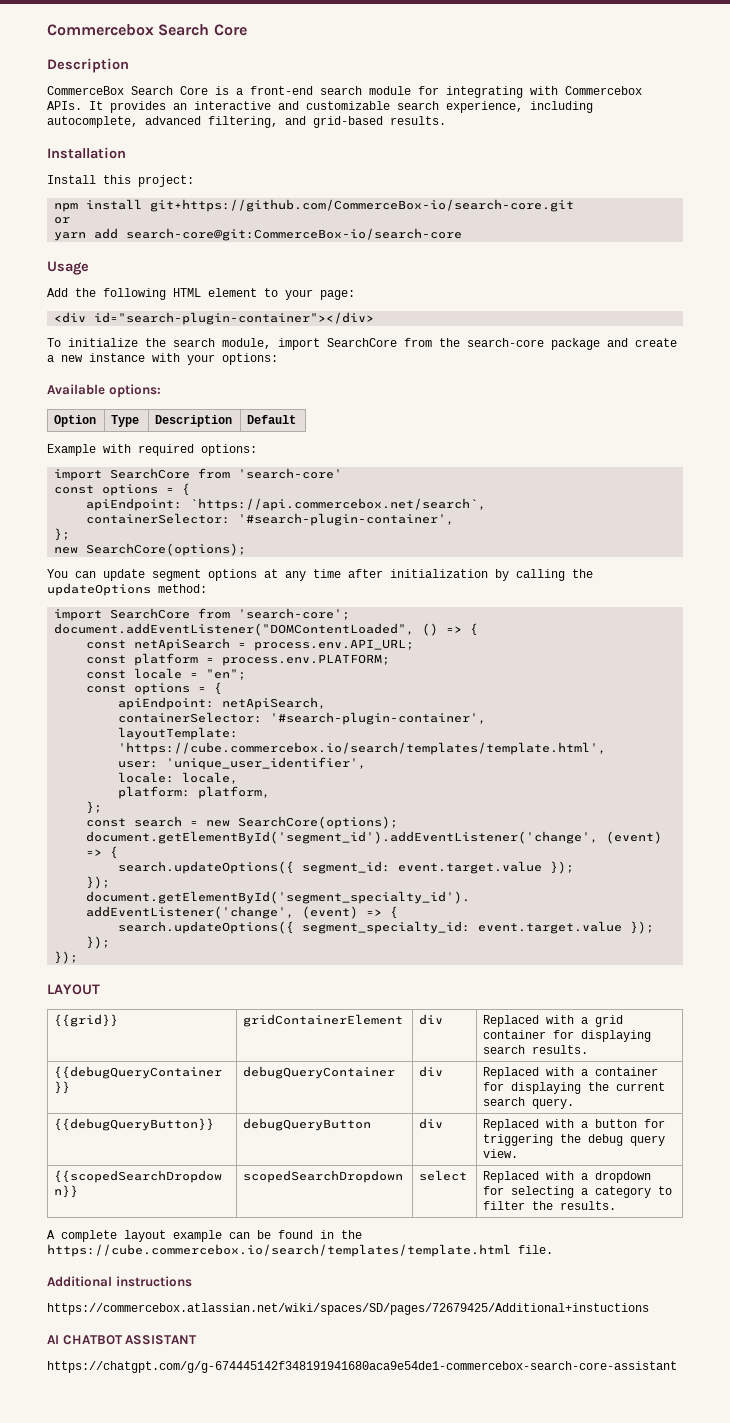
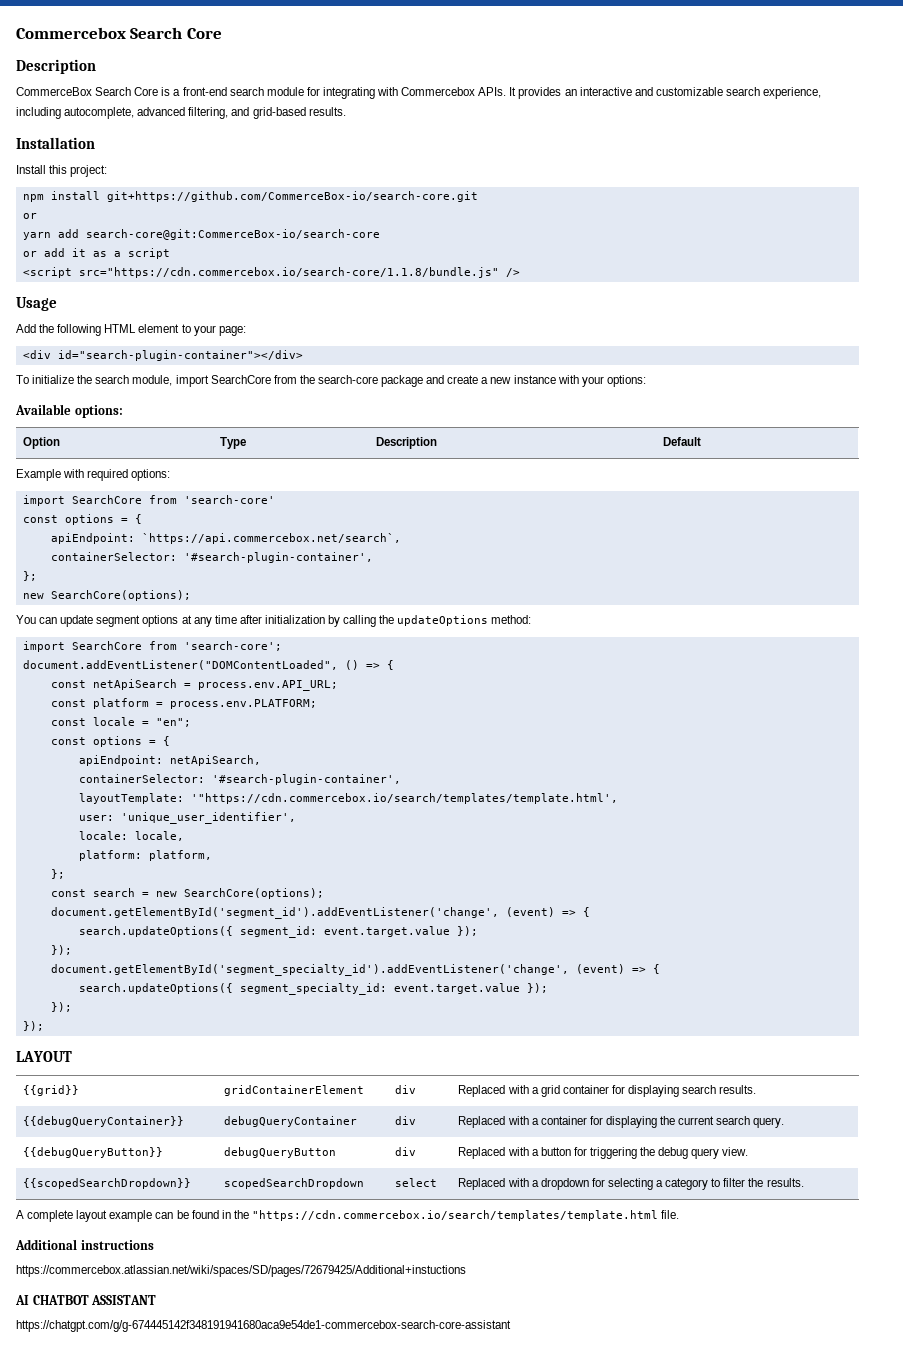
(463, 234) none -> [22,248,170,259] [22,267,520,278] // or add it as a script // <script src="https://cdn.commercebox.io/search-core/1.1.8/bundle.js" />
[118,742,607,755] 'https://cube.commercebox.io/search/templates/template.html', -> [190,793,618,804] '"https://cdn.commercebox.io/search/templates/template.html',
[47,1244,511,1257] https://cube.commercebox.io/search/templates/template.html -> [251,1210,658,1221] "https://cdn.commercebox.io/search/templates/template.html

